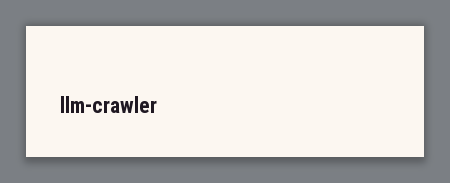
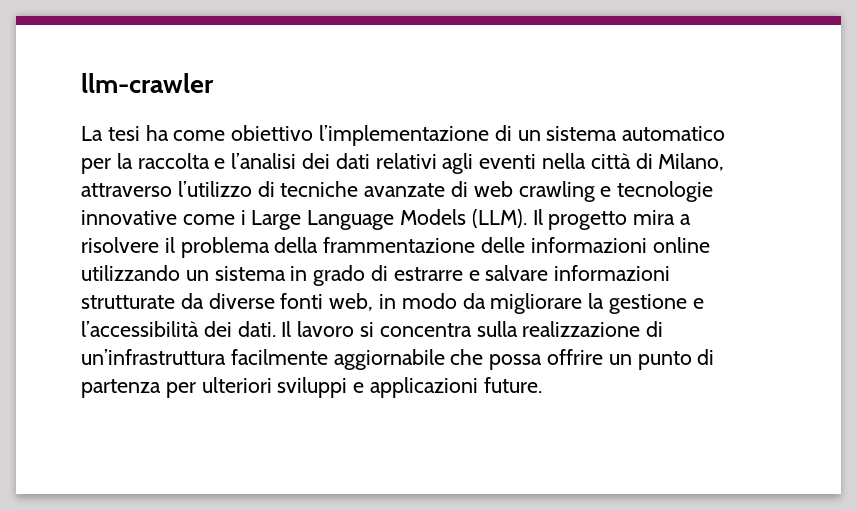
(157, 104) none -> [81,125,726,146] [81,153,725,174] [81,181,714,202] [81,209,692,230] [81,237,710,258] [81,265,671,286] [81,293,704,314] [81,321,664,337] [81,349,715,370] [81,377,542,398] // La tesi ha come obiettivo l’implementazione di un sistema automatico per la raccolta e l’analisi dei dati relativi agli eventi nella città di Milano, attraverso l’utilizzo di tecniche avanzate di web crawling e tecnologie innovative come i Large Language Models (LLM). Il progetto mira a risolvere il problema della frammentazione delle informazioni online utilizzando un sistema in grado di estrarre e salvare informazioni strutturate da diverse fonti web, in modo da migliorare la gestione e l’accessibilità dei dati. Il lavoro si concentra sulla realizzazione di un’infrastruttura facilmente aggiornabile che possa offrire un punto di partenza per ulteriori sviluppi e applicazioni future.

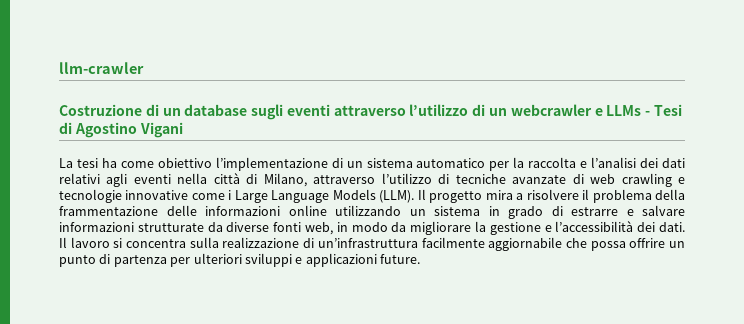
(214, 83) none -> [59,104,682,120] [59,122,183,138] // Costruzione di un database sugli eventi attraverso l’utilizzo di un webcrawler e LLMs - Tesi di Agostino Vigani

